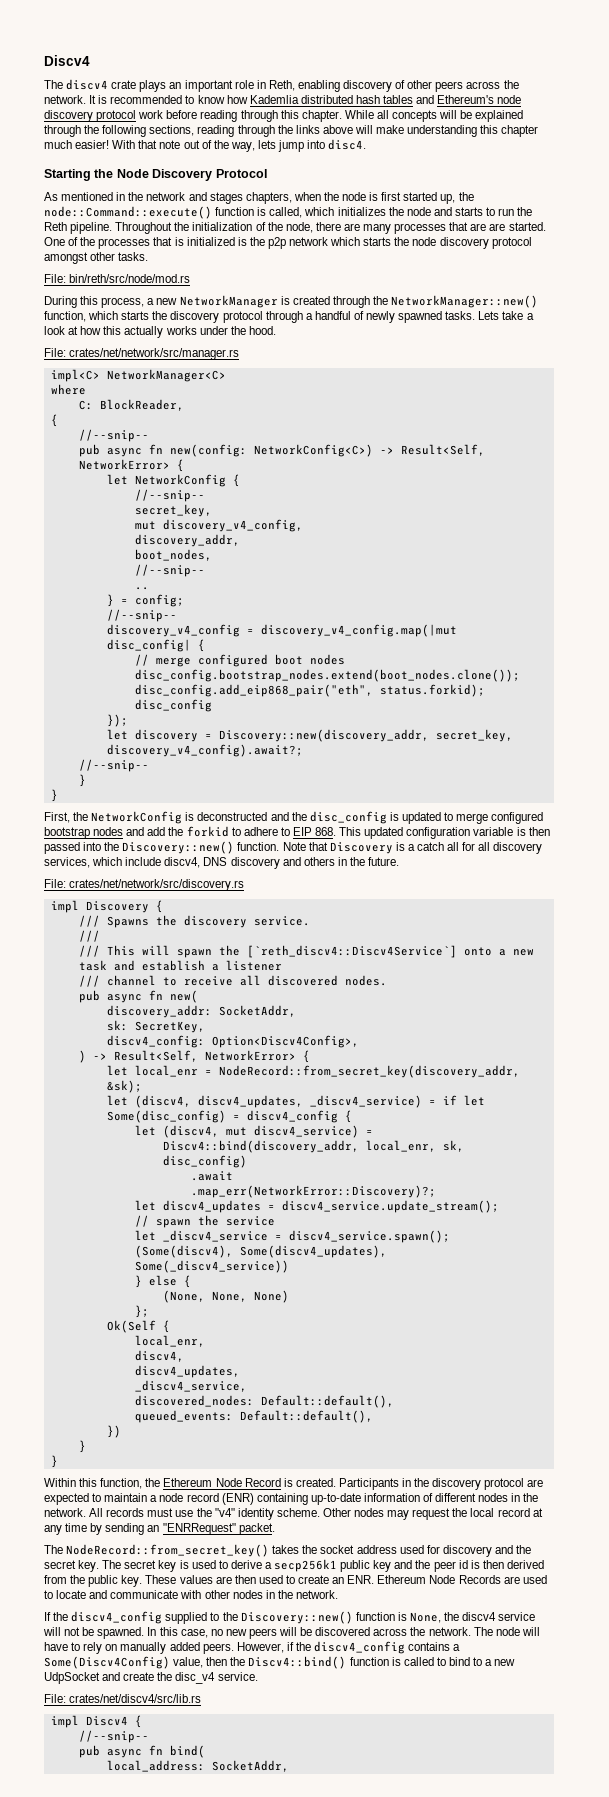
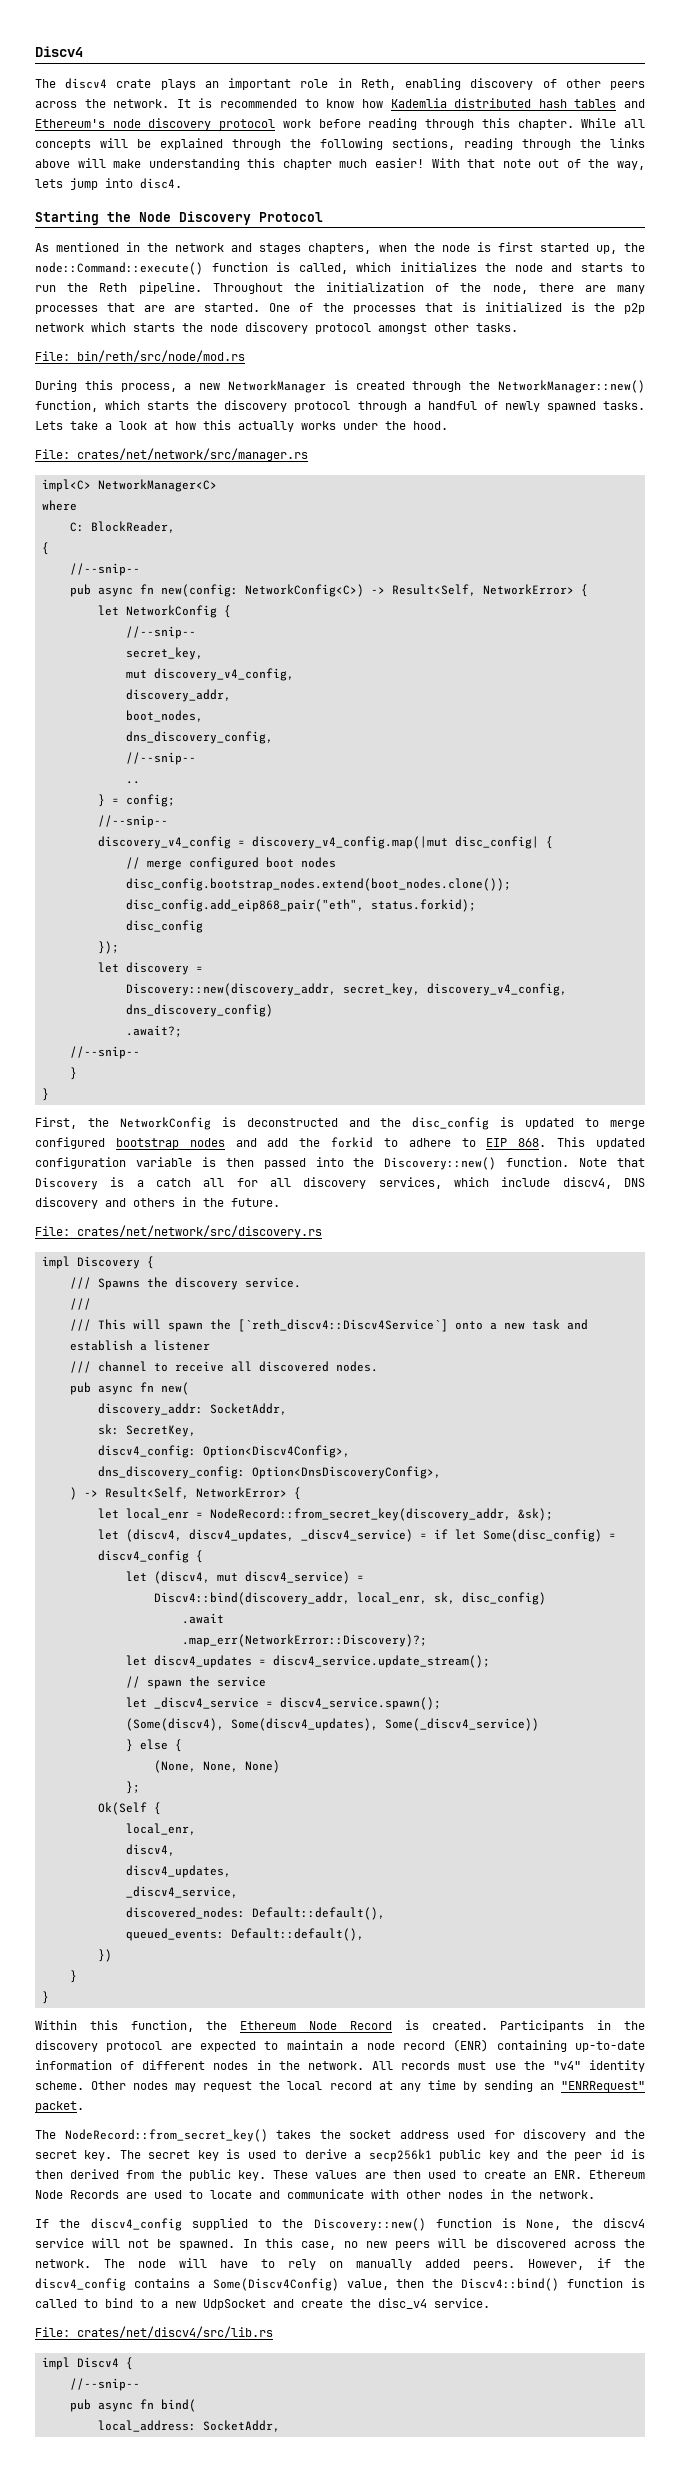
(212, 555) none -> [125,731,273,744] // dns_discovery_config,
(212, 736) none -> (203, 969) //
[106,744,303,757] discovery_v4_config).await?; -> [426,983,567,996] [125,1004,273,1017] [125,1025,182,1037] discovery_v4_config, dns_discovery_config) // .await?;
(359, 1041) none -> [97,1466,441,1479] // dns_discovery_config: Option<DnsDiscoveryConfig>,

